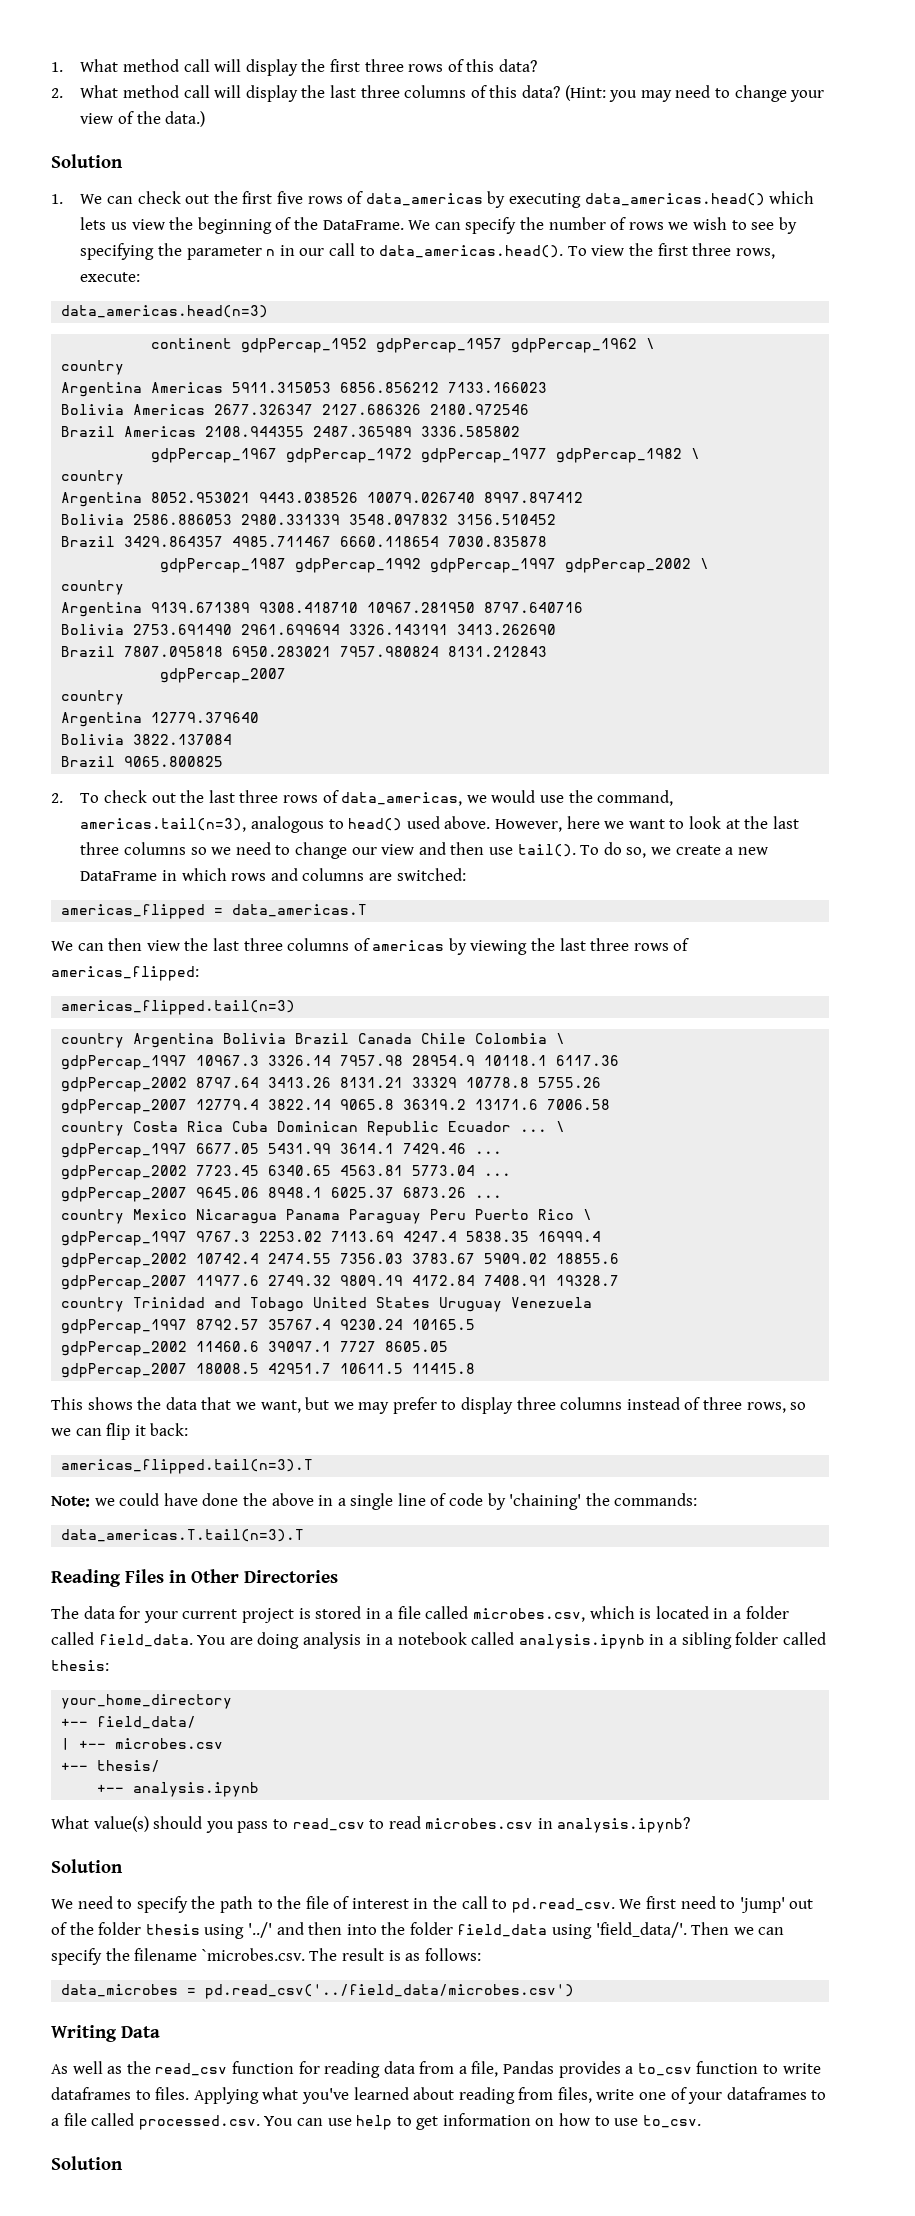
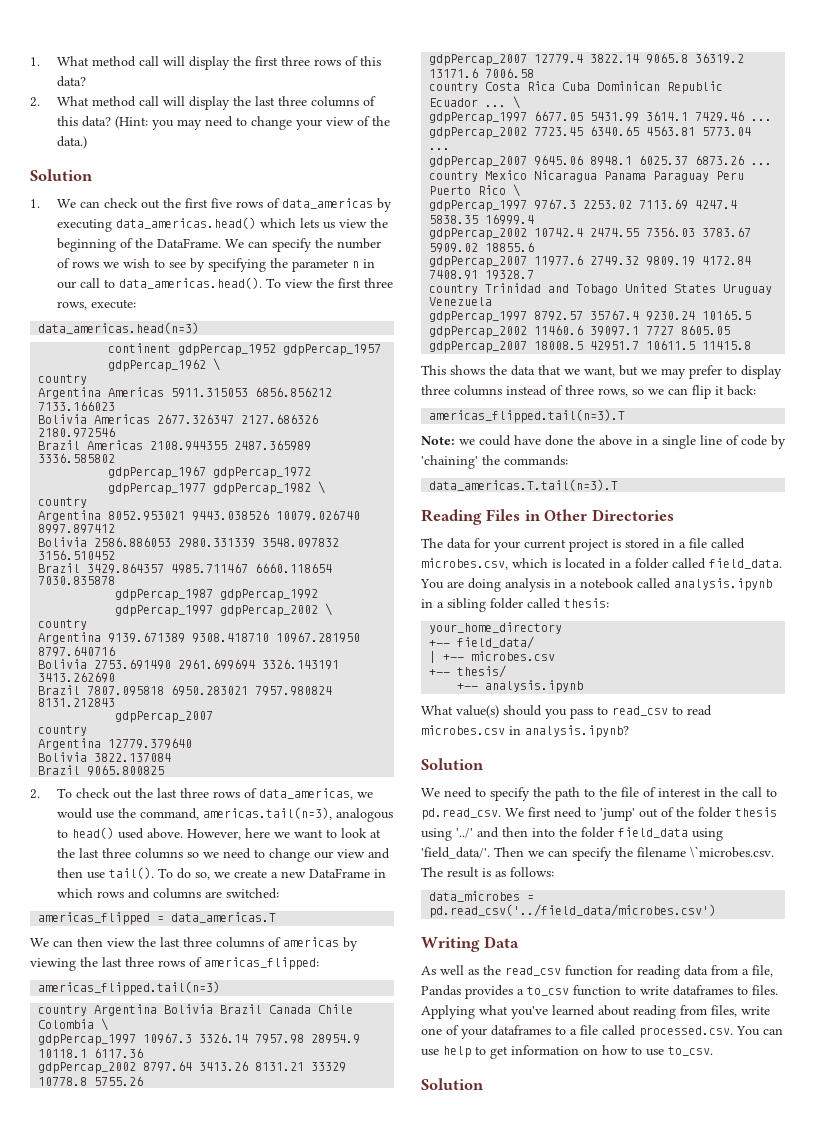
[201,1948,305,1961] `microbes.csv. -> [690,846,774,858] \`microbes.csv.

